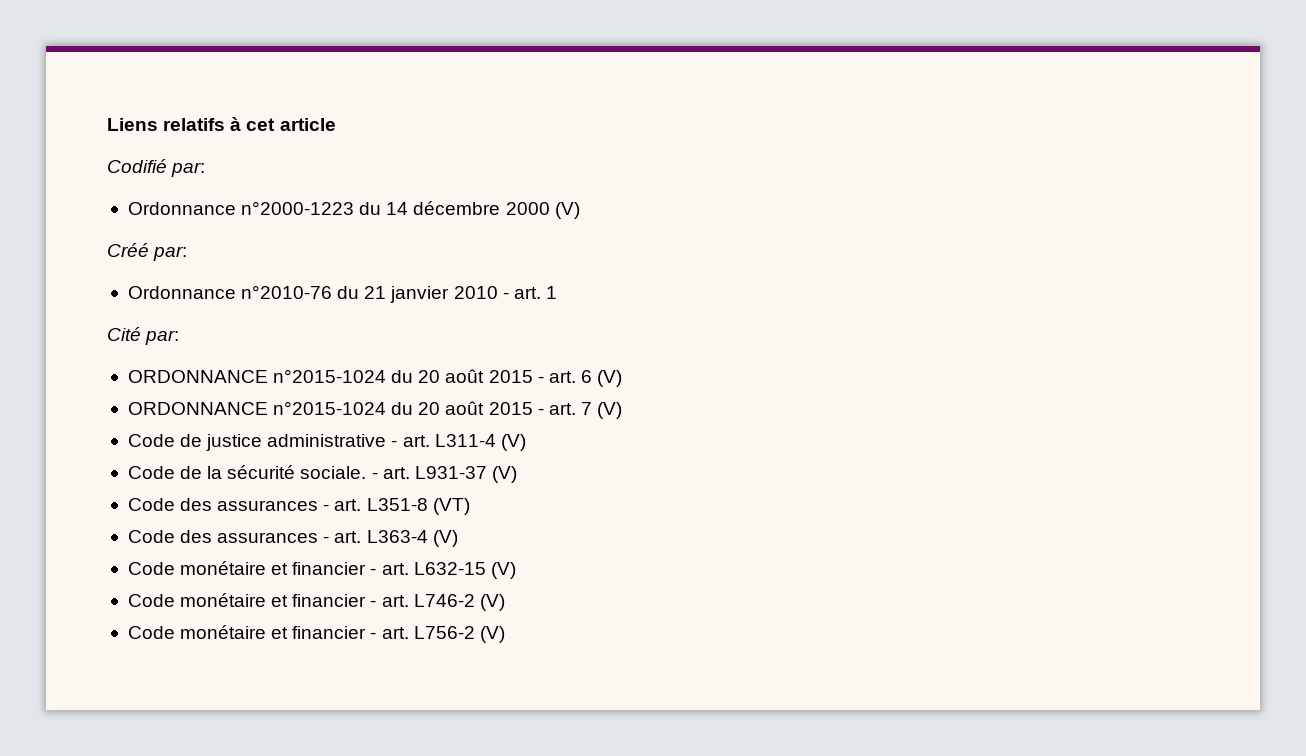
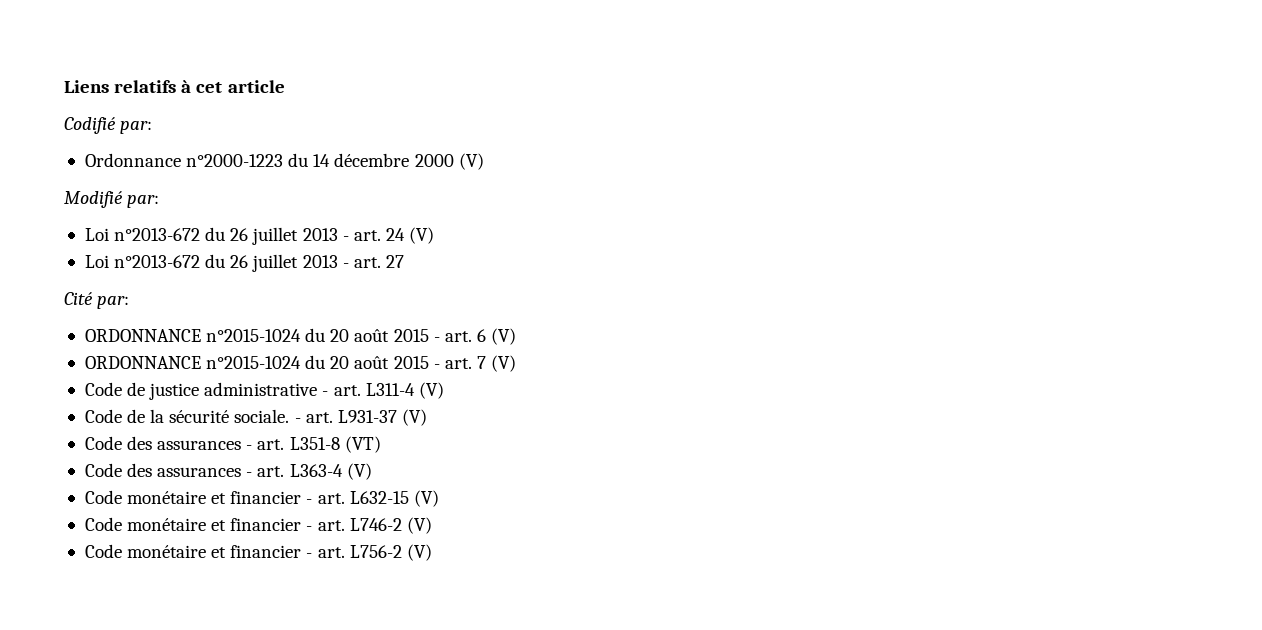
[107,243,188,261] [127,285,557,303] Créé par: // Ordonnance n°2010-76 du 21 janvier 2010 - art. 1 -> [64,191,160,208] [84,227,435,245] [84,254,404,272] Modifié par: // Loi n°2013-672 du 26 juillet 2013 - art. 24 (V) // Loi n°2013-672 du 26 juillet 2013 - art. 27

